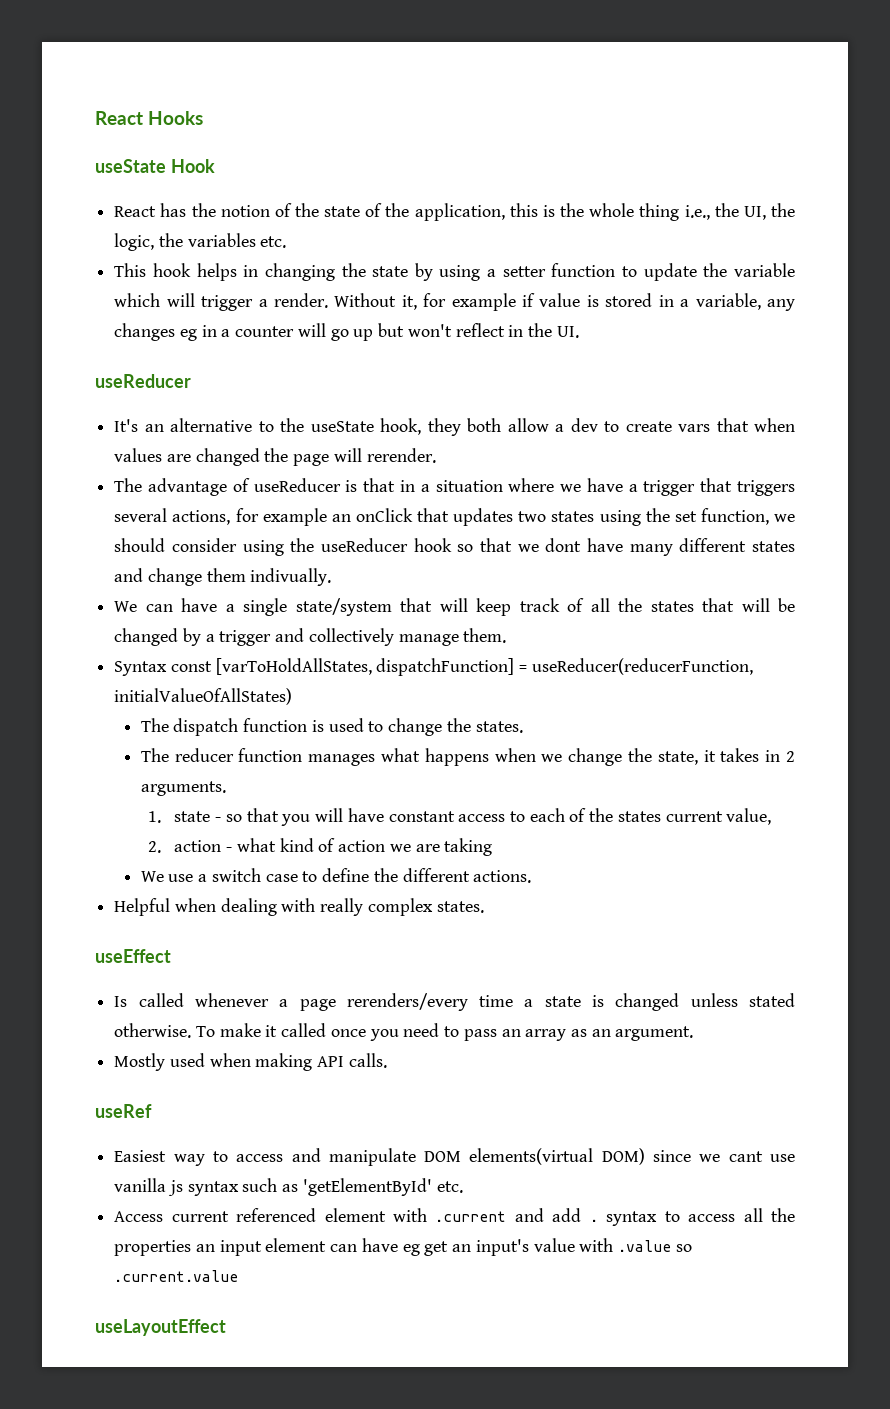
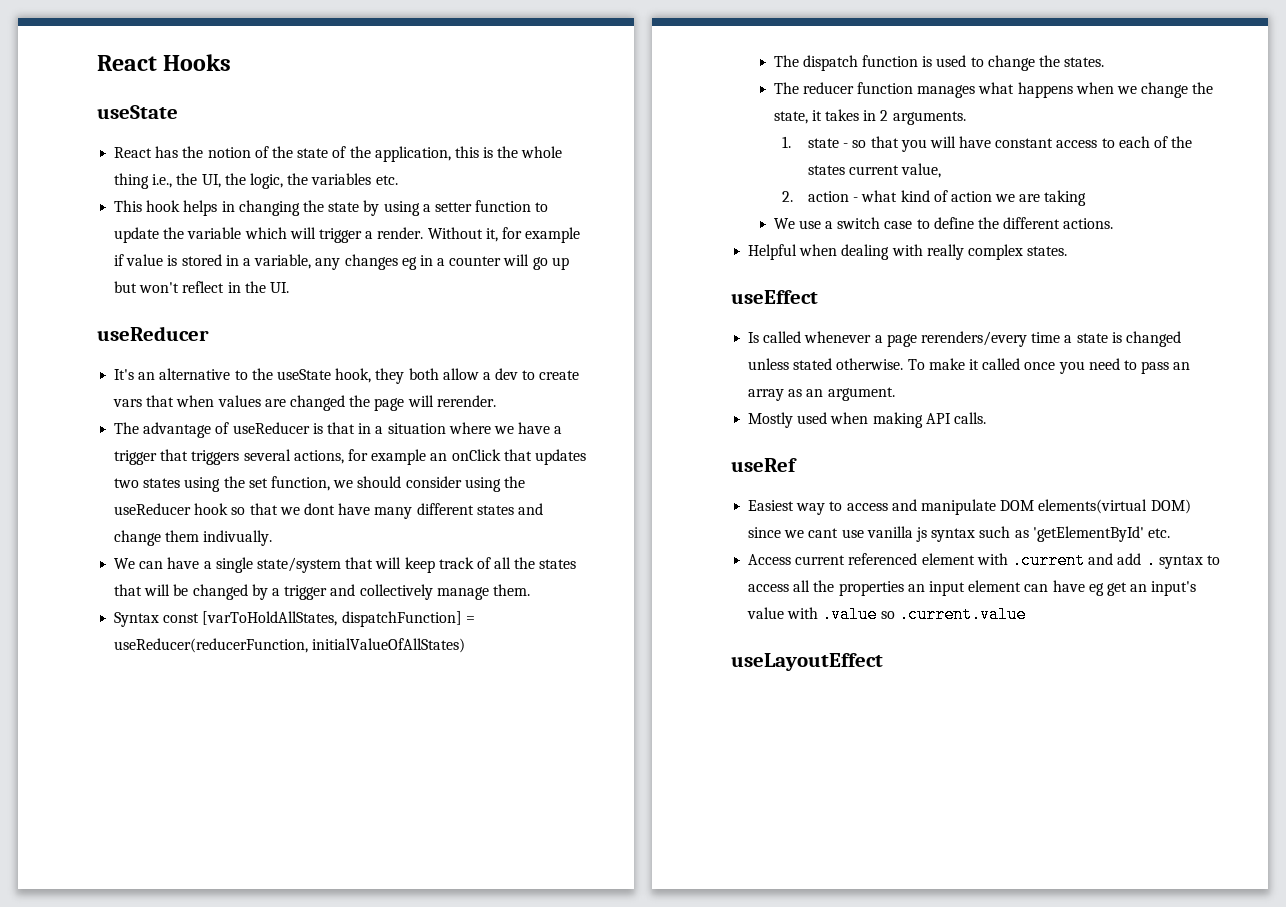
[170,159,215,173] Hook -> (178, 112) none

